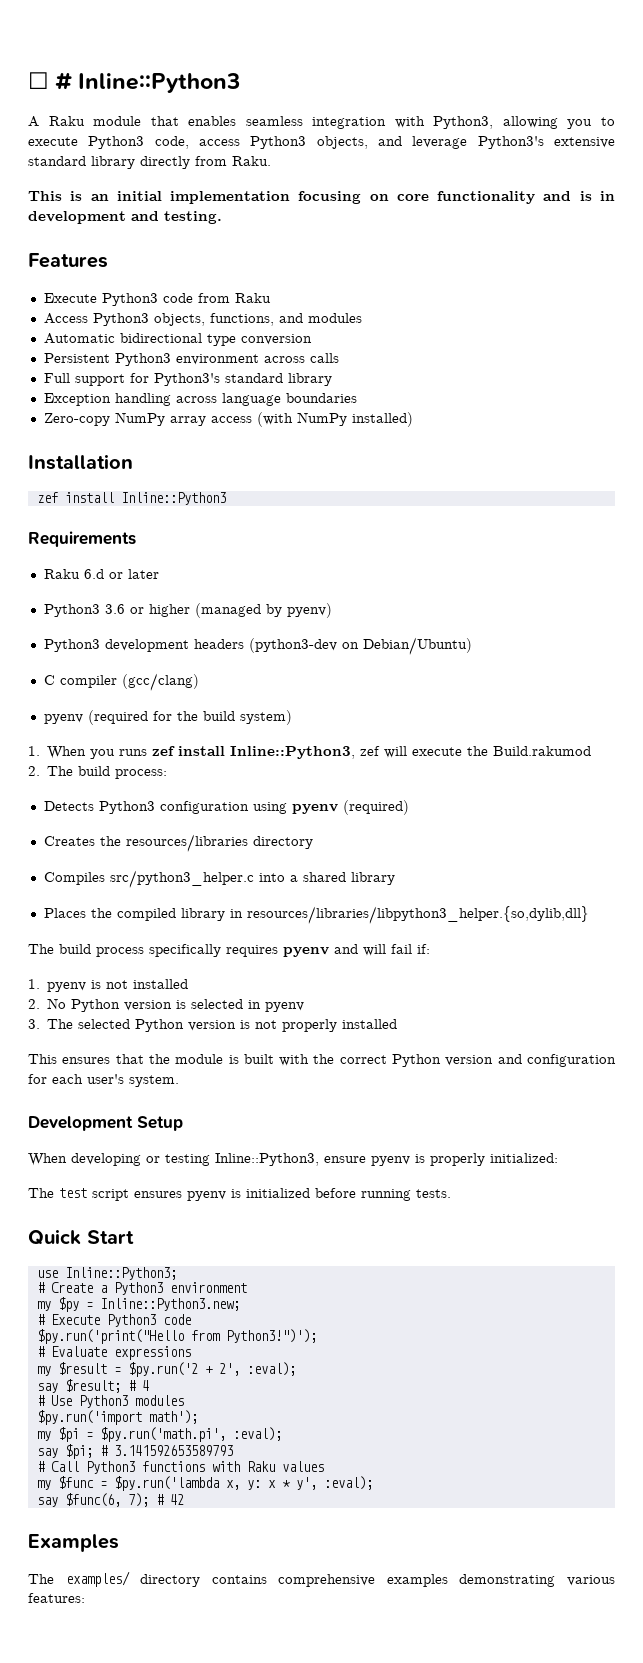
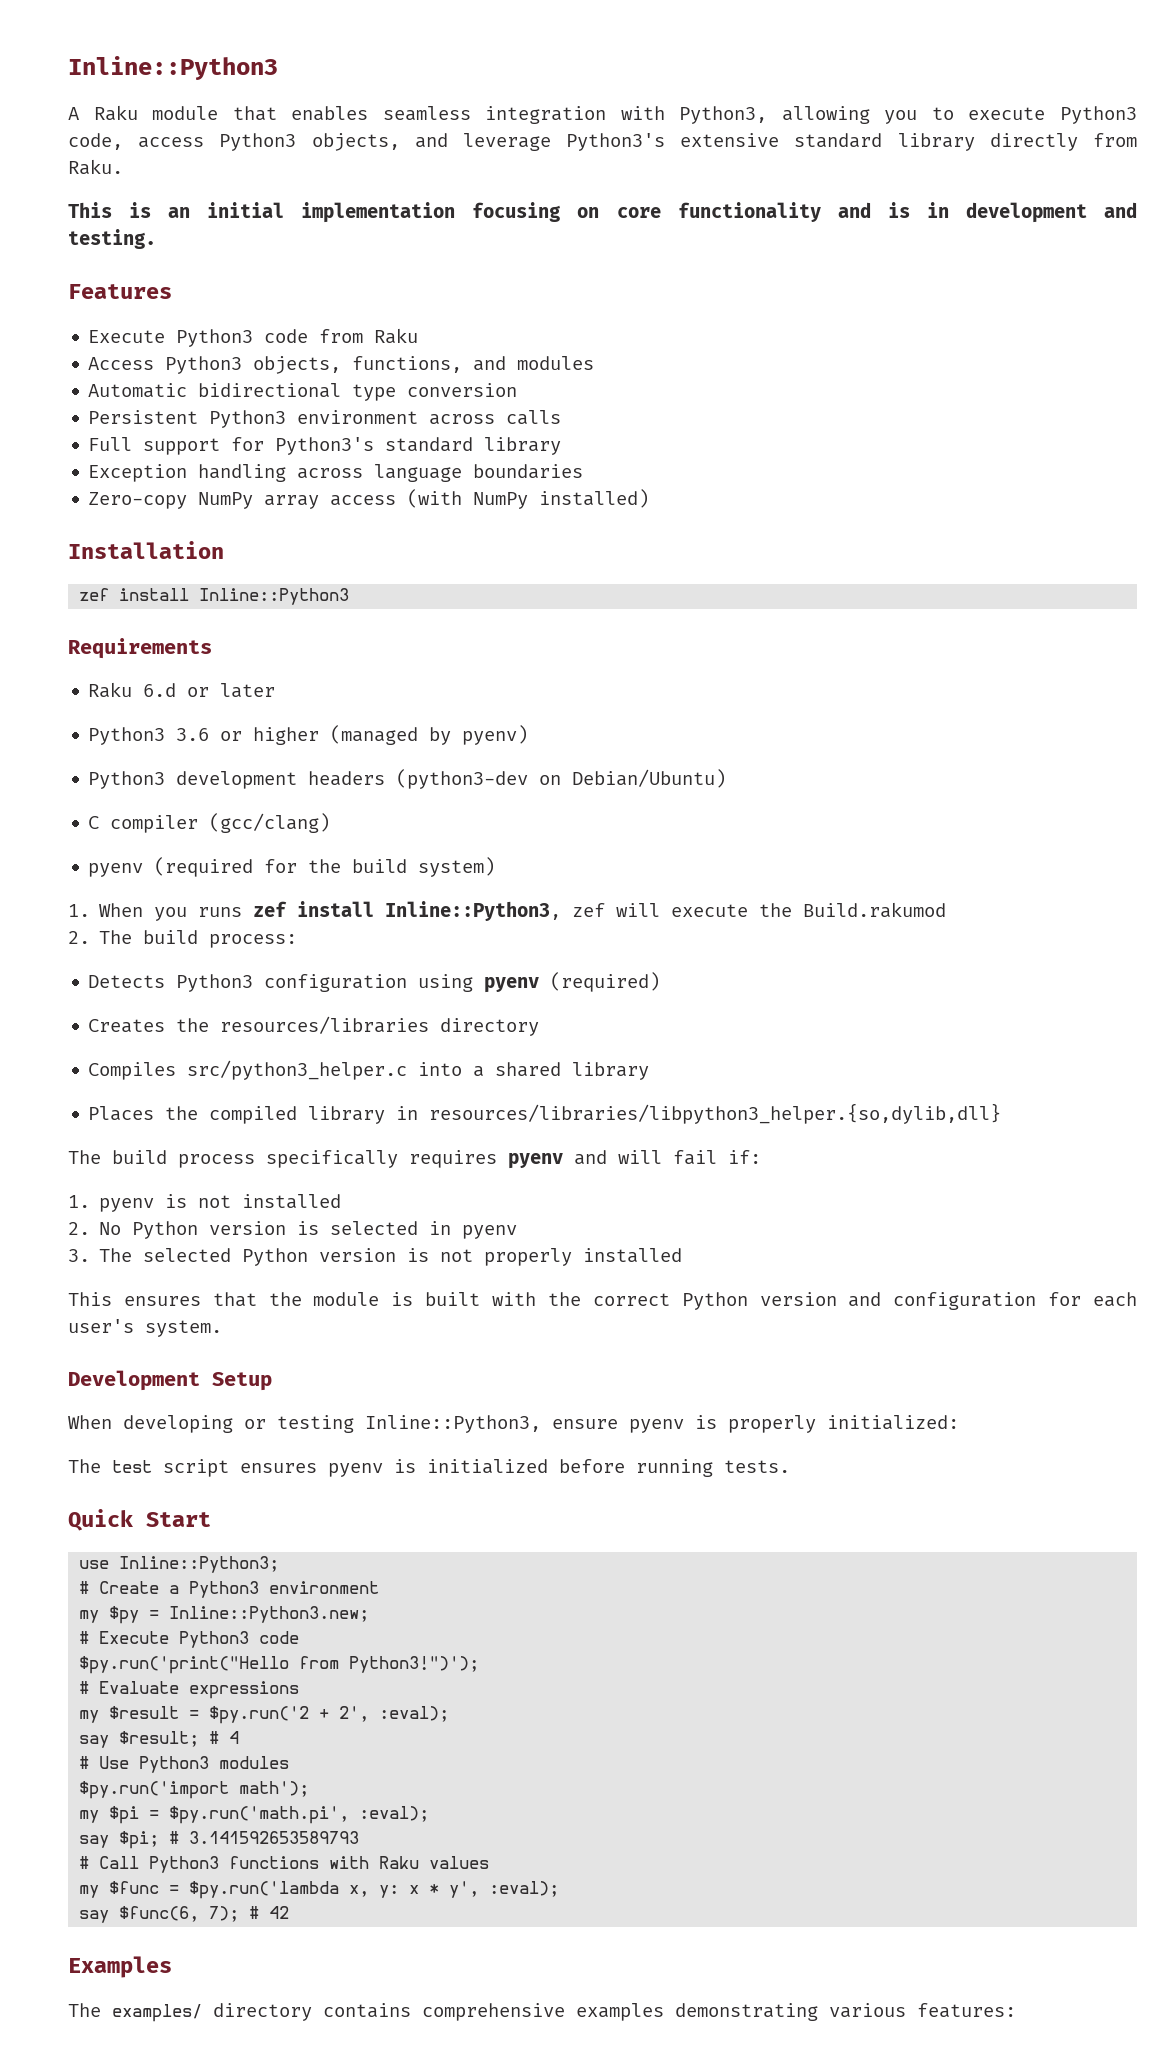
[28,72,73,90] ☐ # -> (68, 68) none

